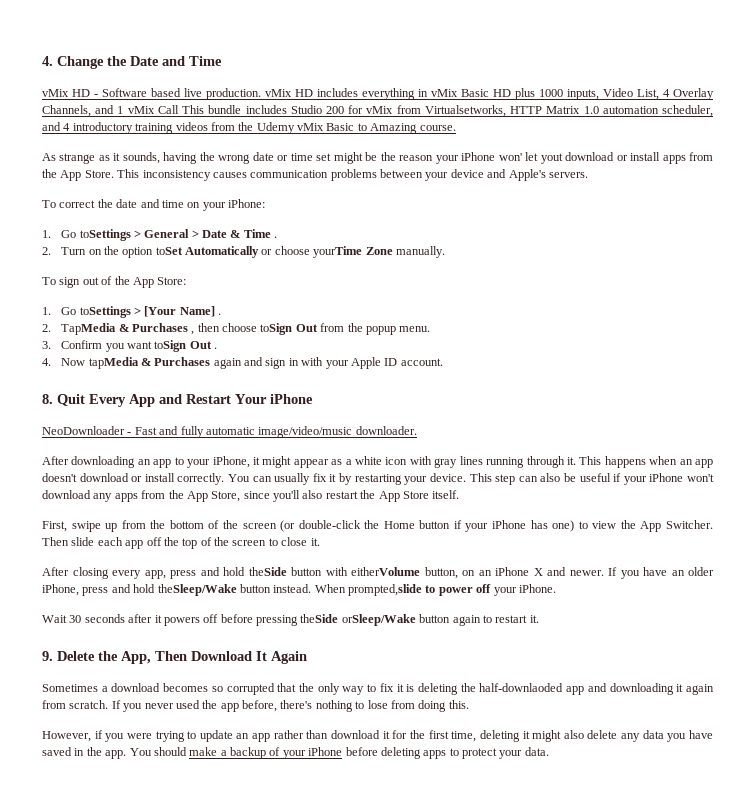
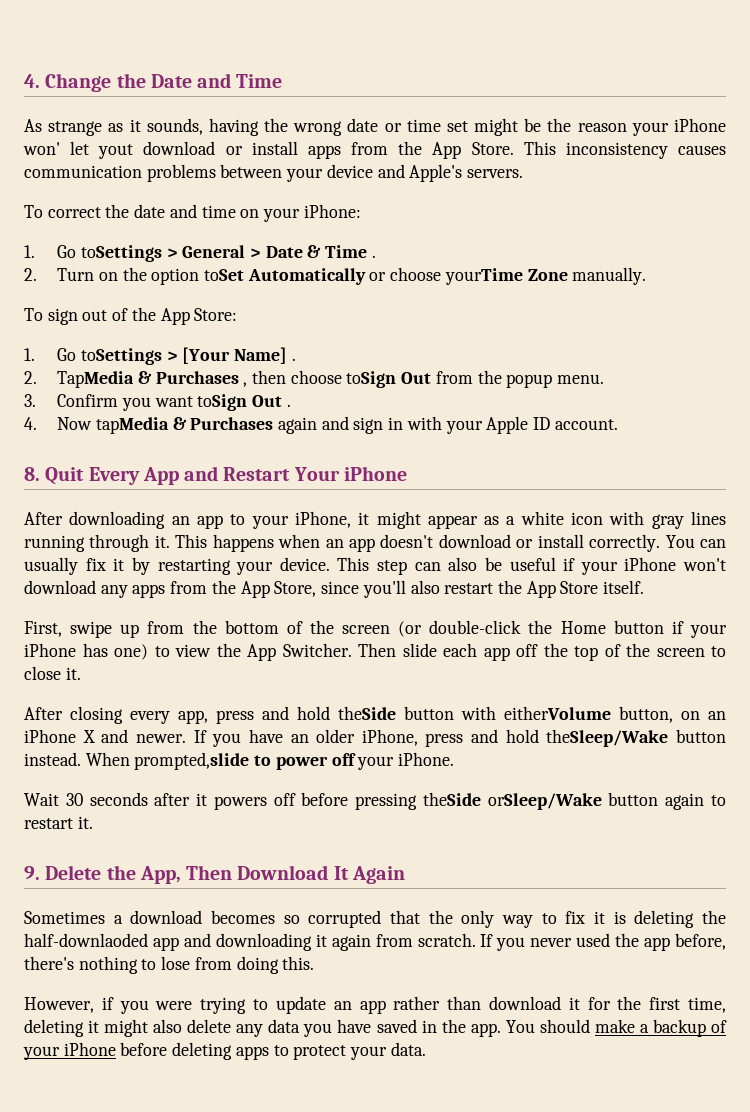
[42,88,714,100] [42,105,713,117] [42,122,456,134] // vMix HD - Software based live production. vMix HD includes everything in vMix Basic HD plus 1000 inputs, Video List, 4 Overlay Channels, and 1 vMix Call This bundle includes Studio 200 for vMix from Virtualsetworks, HTTP Matrix 1.0 automation scheduler, and 4 introductory training videos from the Udemy vMix Basic to Amazing course. -> (283, 81) none
[42,426,417,438] // NeoDownloader - Fast and fully automatic image/video/music downloader. -> (407, 473) none

